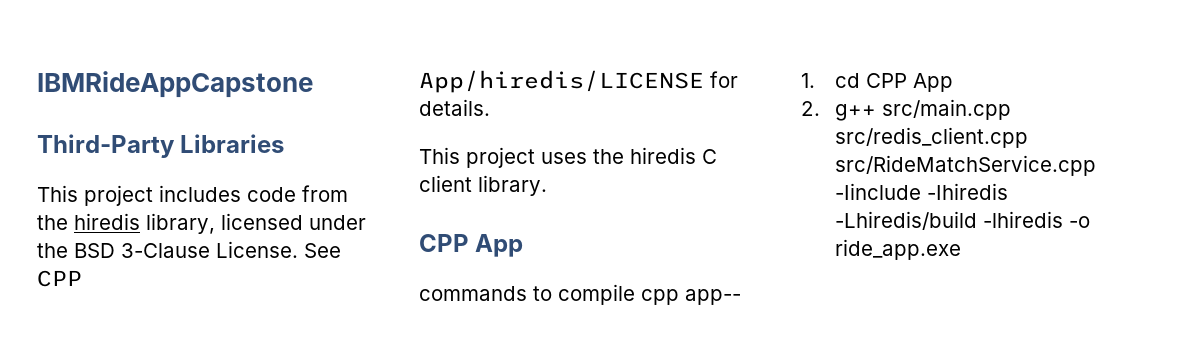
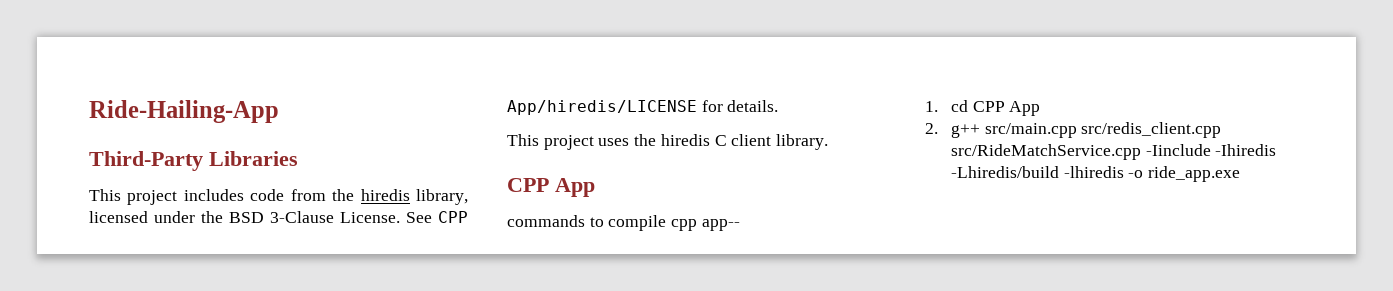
[37,71,313,98] IBMRideAppCapstone -> [89,100,279,123] Ride-Hailing-App

